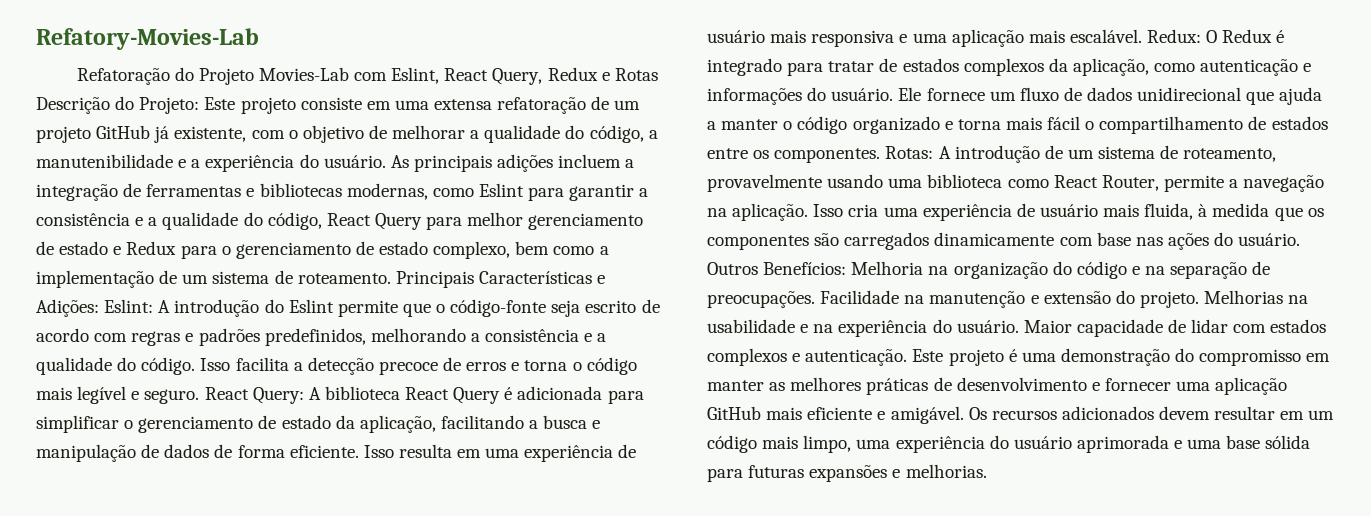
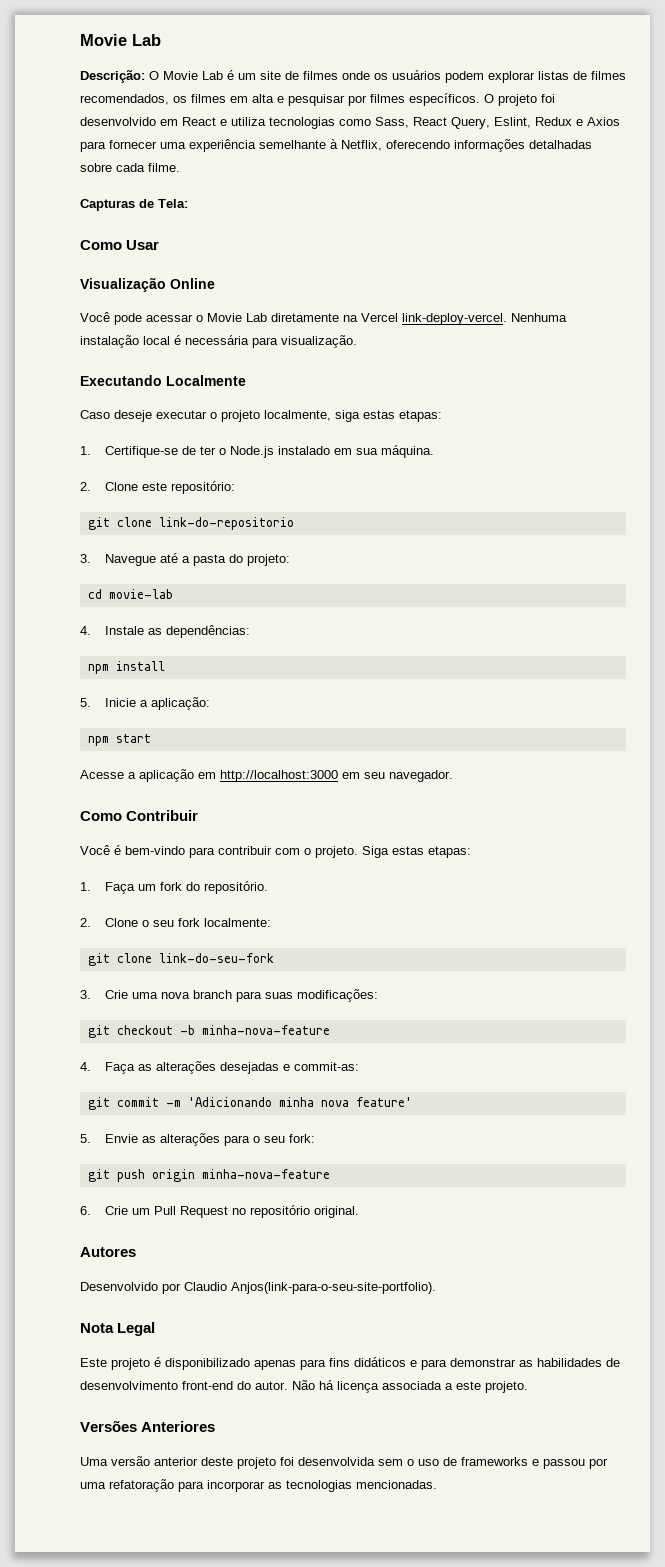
[36,28,259,50] [76,67,440,85] Refatory-Movies-Lab // Refatoração do Projeto Movies-Lab com Eslint, -> [80,34,161,46] [80,70,626,83] [80,93,555,106] [80,117,409,129] Movie Lab // Descrição: O Movie Lab é um site de filmes onde os usuários podem explorar listas de filmes recomendados, os filmes em alta e pesquisar por filmes específicos. O projeto foi desenvolvido em React e utiliza tecnologias como Sass,
(543, 76) none -> [494,117,531,128] Eslint,
[614,68,658,81] [36,96,641,114] [36,125,658,143] [36,154,635,172] [36,183,649,201] [36,212,644,230] [36,241,609,259] [36,270,606,288] [36,299,660,317] [36,328,607,346] [36,357,637,375] [36,386,644,404] [36,415,601,433] [36,444,637,462] [707,29,1285,47] [707,58,1312,76] [707,87,1323,105] [707,116,1328,134] [707,145,1277,163] [707,174,1325,192] [707,203,1324,221] [707,232,1301,250] [707,261,1271,279] [707,290,1309,308] [707,319,1327,337] [707,348,1331,366] [707,377,1288,395] [707,406,1335,424] [707,435,1311,453] [707,464,987,482] Rotas Descrição do Projeto: Este projeto consiste em uma extensa refatoração de um projeto GitHub já existente, com o objetivo de melhorar a qualidade do código, a manutenibilidade e a experiência do usuário. As principais adições incluem a integração de ferramentas e bibliotecas modernas, como Eslint para garantir a consistência e a qualidade do código, React Query para melhor gerenciamento de estado e Redux para o gerenciamento de estado complexo, bem como a implementação de um sistema de roteamento. Principais Características e Adições: Eslint: A introdução do Eslint permite que o código-fonte seja escrito de acordo com regras e padrões predefinidos, melhorando a consistência e a qualidade do código. Isso facilita a detecção precoce de erros e torna o código mais legível e seguro. React Query: A biblioteca React Query é adicionada para simplificar o gerenciamento de estado da aplicação, facilitando a busca e manipulação de dados de forma eficiente. Isso resulta em uma experiência de usuário mais responsiva e uma aplicação mais escalável. Redux: O Redux é integrado para tratar de estados complexos da aplicação, como autenticação e informações do usuário. Ele fornece um fluxo de dados unidirecional que ajuda a manter o código organizado e torna mais fácil o compartilhamento de estados entre os componentes. Rotas: A introdução de um sistema de roteamento, provavelmente usando uma biblioteca como React Router, permite a navegação na aplicação. Isso cria uma experiência de usuário mais fluida, à medida que os componentes são carregados dinamicamente com base nas ações do usuário. Outros Benefícios: Melhoria na organização do código e na separação de preocupações. Facilidade na manutenção e extensão do projeto. Melhorias na usabilidade e na experiência do usuário. Maior capacidade de lidar com estados complexos e autenticação. Este projeto é uma demonstração do compromisso em manter as melhores práticas de desenvolvimento e fornecer uma aplicação GitHub mais eficiente e amigável. Os recursos adicionados devem resultar em um código mais limpo, uma experiência do usuário aprimorada e uma base sólida para futuras expansões e melhorias. -> [587,117,620,126] [80,139,592,152] [80,163,180,172] [80,199,188,211] [80,240,160,250] [80,277,215,292] [80,312,567,325] [80,335,357,348] [80,375,246,386] [80,410,442,422] [80,445,434,458] [80,481,235,494] [87,517,294,530] [80,553,290,566] [87,589,173,599] [80,625,250,638] [87,661,165,674] [80,697,210,710] [87,734,151,746] [80,769,453,782] [80,810,199,821] [80,845,471,858] [80,881,268,894] [80,918,271,927] [87,953,274,966] [80,989,378,1002] [87,1025,330,1038] [80,1061,359,1074] [87,1097,412,1110] [80,1133,315,1146] [87,1169,330,1182] [80,1205,359,1218] [80,1247,136,1257] [80,1282,436,1294] [80,1322,156,1336] [80,1357,620,1370] [80,1380,528,1393] [80,1420,216,1432] [80,1456,608,1469] [80,1479,437,1492] Axios para fornecer uma experiência semelhante à Netflix, oferecendo informações detalhadas sobre cada filme. // Capturas de Tela: // Como Usar // Visualização Online // Você pode acessar o Movie Lab diretamente na Vercel link-deploy-vercel. Nenhuma instalação local é necessária para visualização. // Executando Localmente // Caso deseje executar o projeto localmente, siga estas etapas: // 1. Certifique-se de ter o Node.js instalado em sua máquina. // 2. Clone este repositório: // git clone link-do-repositorio // 3. Navegue até a pasta do projeto: // cd movie-lab // 4. Instale as dependências: // npm install // 5. Inicie a aplicação: // npm start // Acesse a aplicação em http://localhost:3000 em seu navegador. // Como Contribuir // Você é bem-vindo para contribuir com o projeto. Siga estas etapas: // 1. Faça um fork do repositório. // 2. Clone o seu fork localmente: // git clone link-do-seu-fork // 3. Crie uma nova branch para suas modificações: // git checkout -b minha-nova-feature // 4. Faça as alterações desejadas e commit-as: // git commit -m 'Adicionando minha nova feature' // 5. Envie as alterações para o seu fork: // git push origin minha-nova-feature // 6. Crie um Pull Request no repositório original. // Autores // Desenvolvido por Claudio Anjos(link-para-o-seu-site-portfolio). // Nota Legal // Este projeto é disponibilizado apenas para fins didáticos e para demonstrar as habilidades de desenvolvimento front-end do autor. Não há licença associada a este projeto. // Versões Anteriores // Uma versão anterior deste projeto foi desenvolvida sem o uso de frameworks e passou por uma refatoração para incorporar as tecnologias mencionadas.

